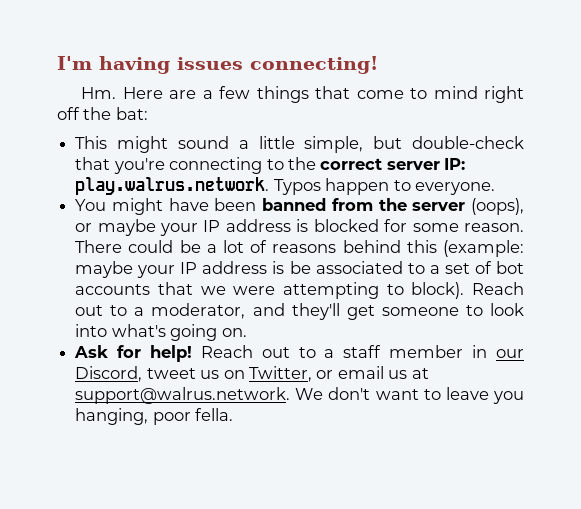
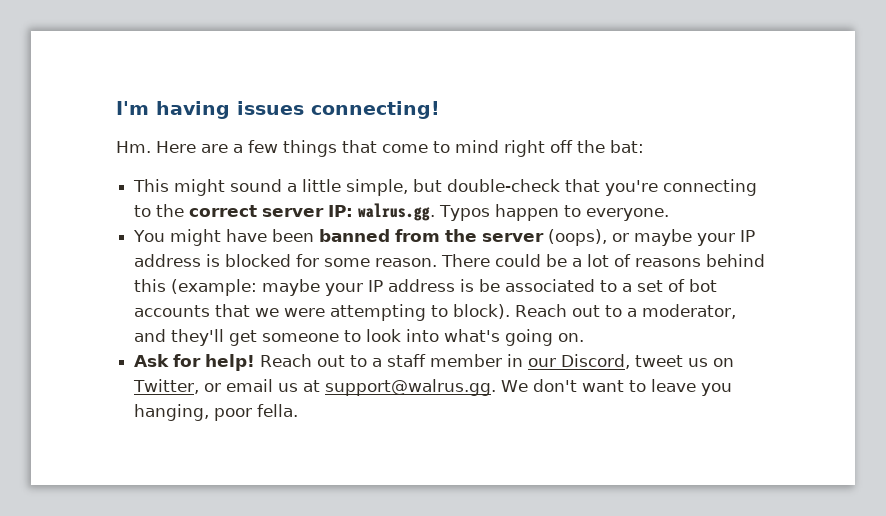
[75,177,270,195] play.walrus.network. -> [358,203,436,221] walrus.gg.
[75,387,291,404] support@walrus.network. -> [325,379,497,396] support@walrus.gg.

